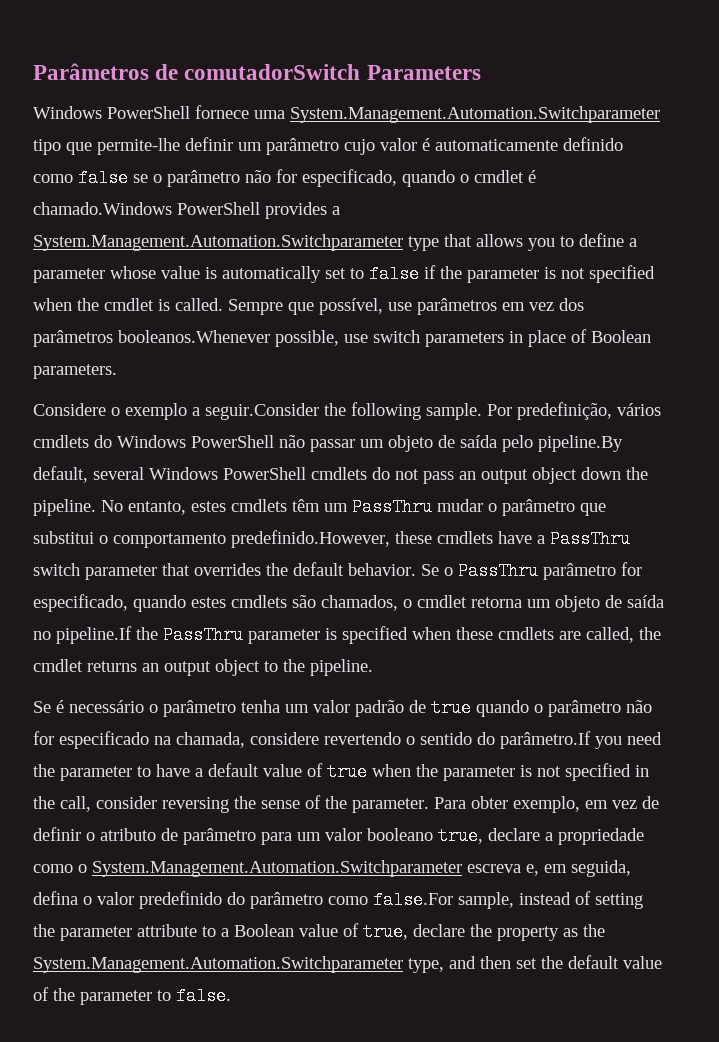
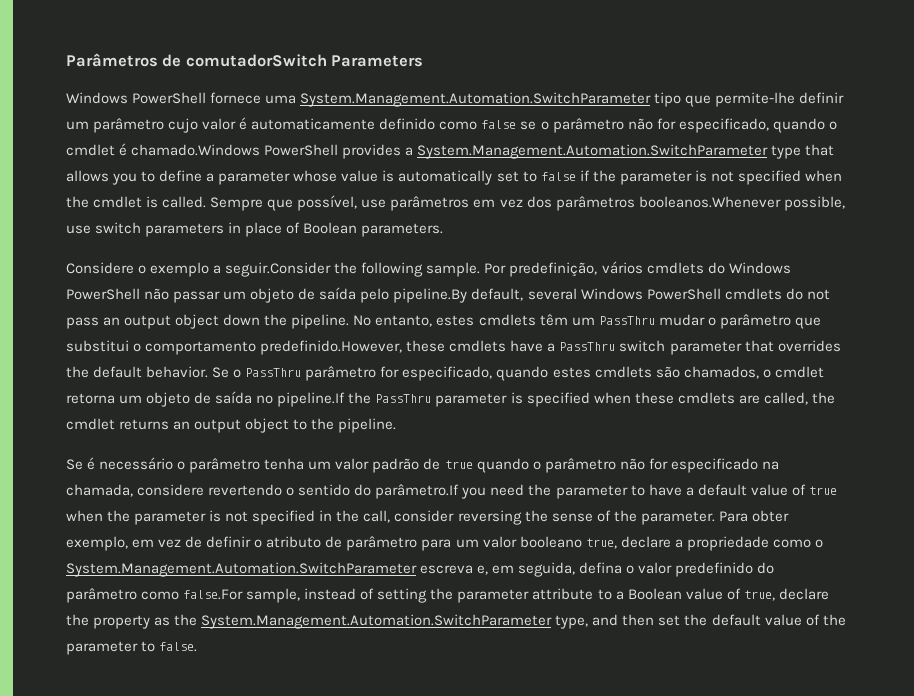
[290,106,660,123] System.Management.Automation.Switchparameter -> [300,92,652,107] System.Management.Automation.SwitchParameter
[33,234,403,251] System.Management.Automation.Switchparameter -> [417,144,769,159] System.Management.Automation.SwitchParameter
[92,860,462,877] System.Management.Automation.Switchparameter -> [66,562,417,577] System.Management.Automation.SwitchParameter
[33,956,403,973] System.Management.Automation.Switchparameter -> [201,614,553,629] System.Management.Automation.SwitchParameter

